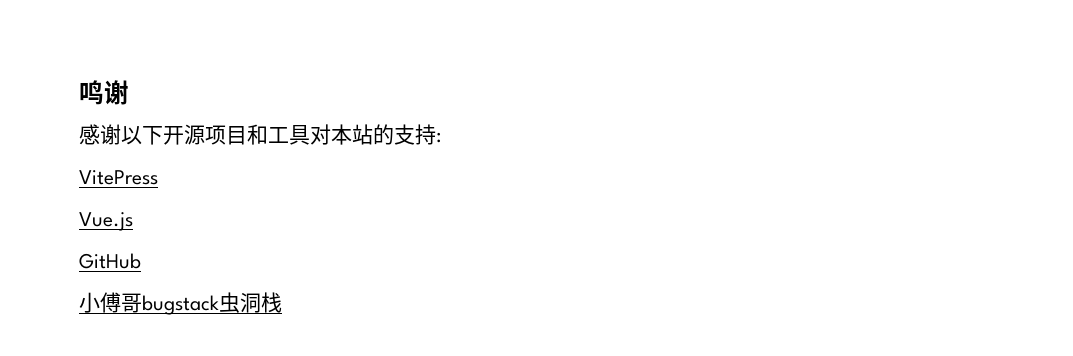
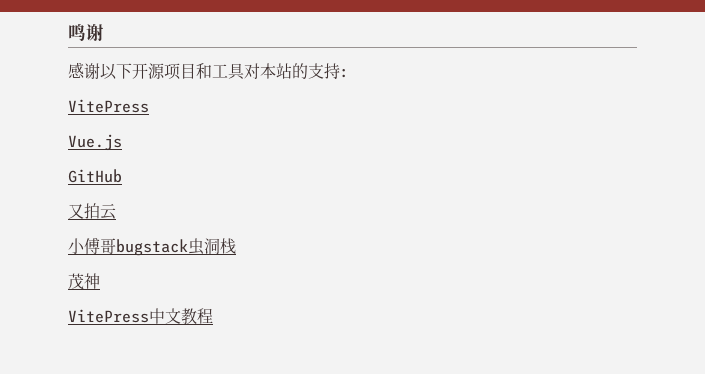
(141, 261) none -> [68,203,116,220] // 又拍云
(282, 302) none -> [68,273,100,290] [68,308,213,325] // 茂神 // VitePress中文教程

